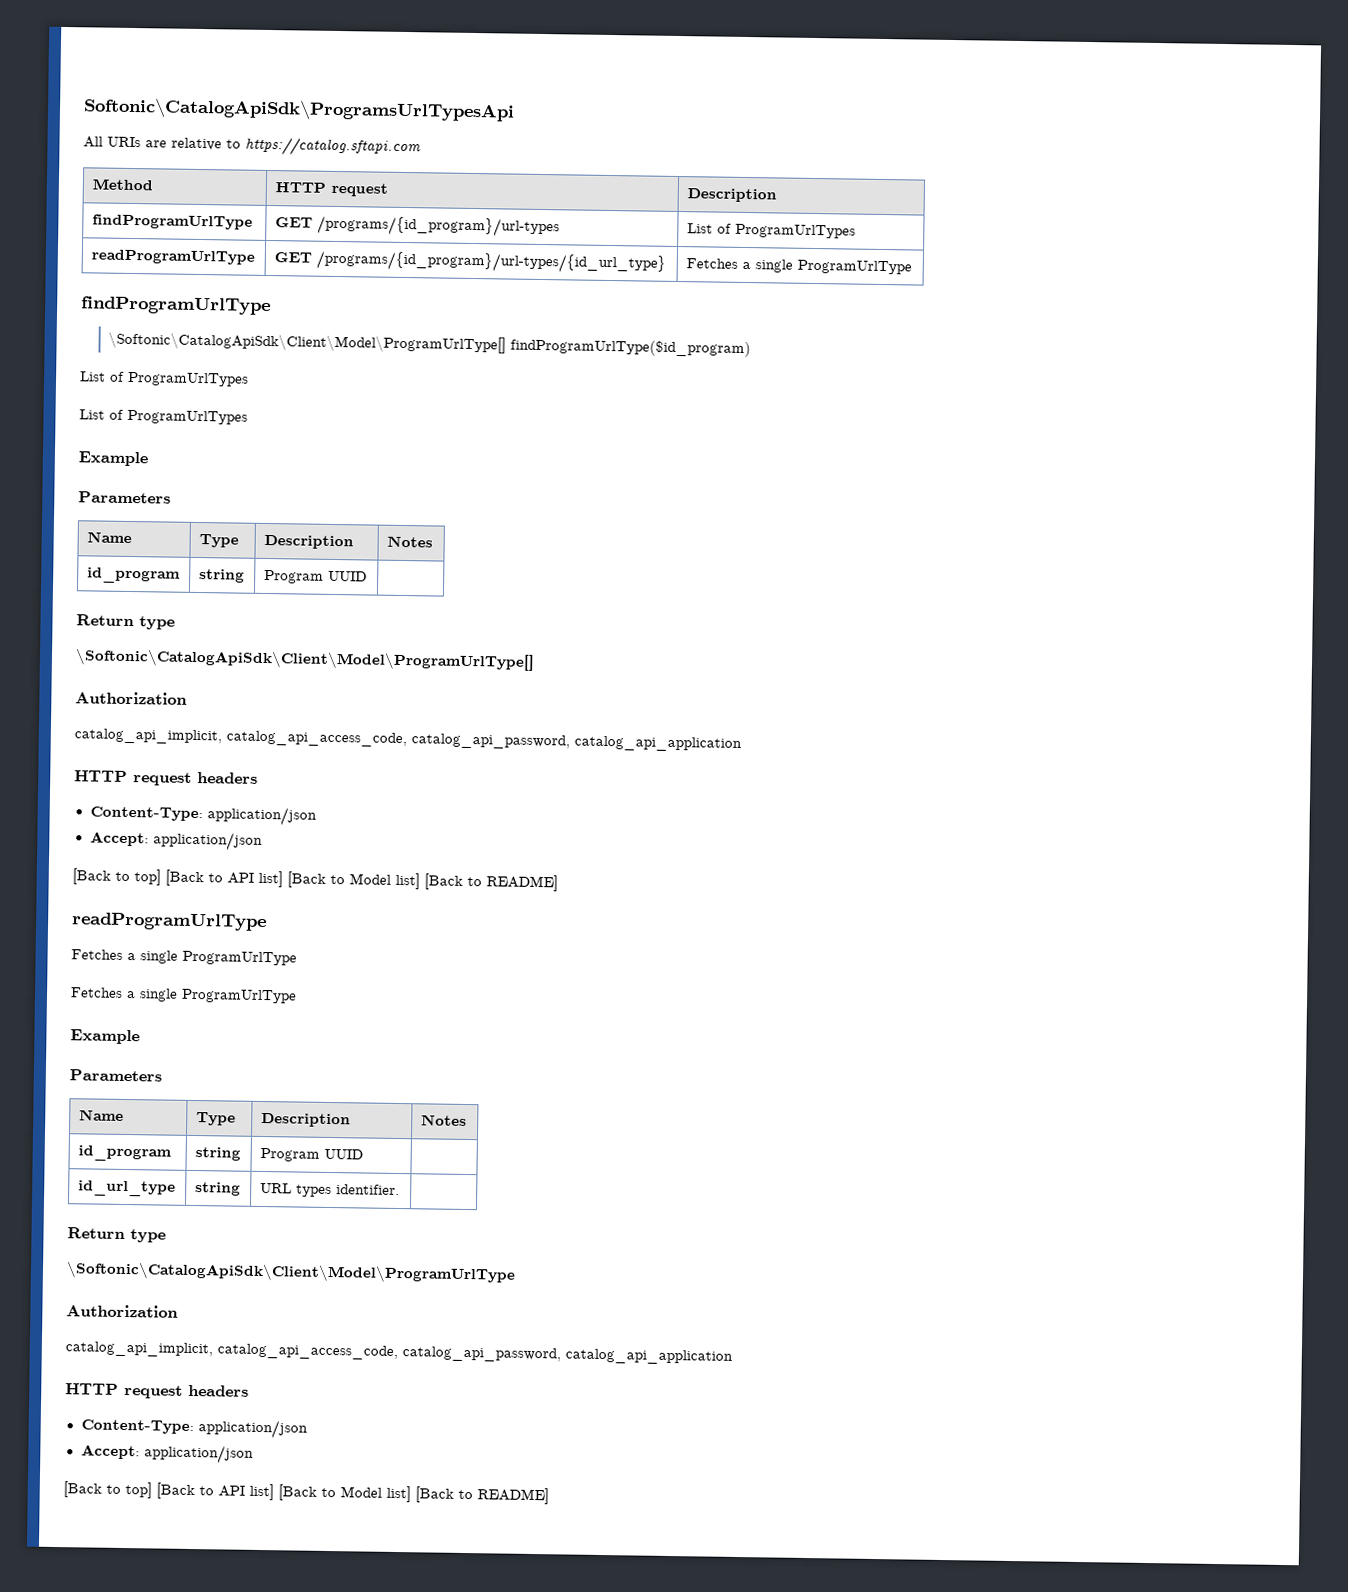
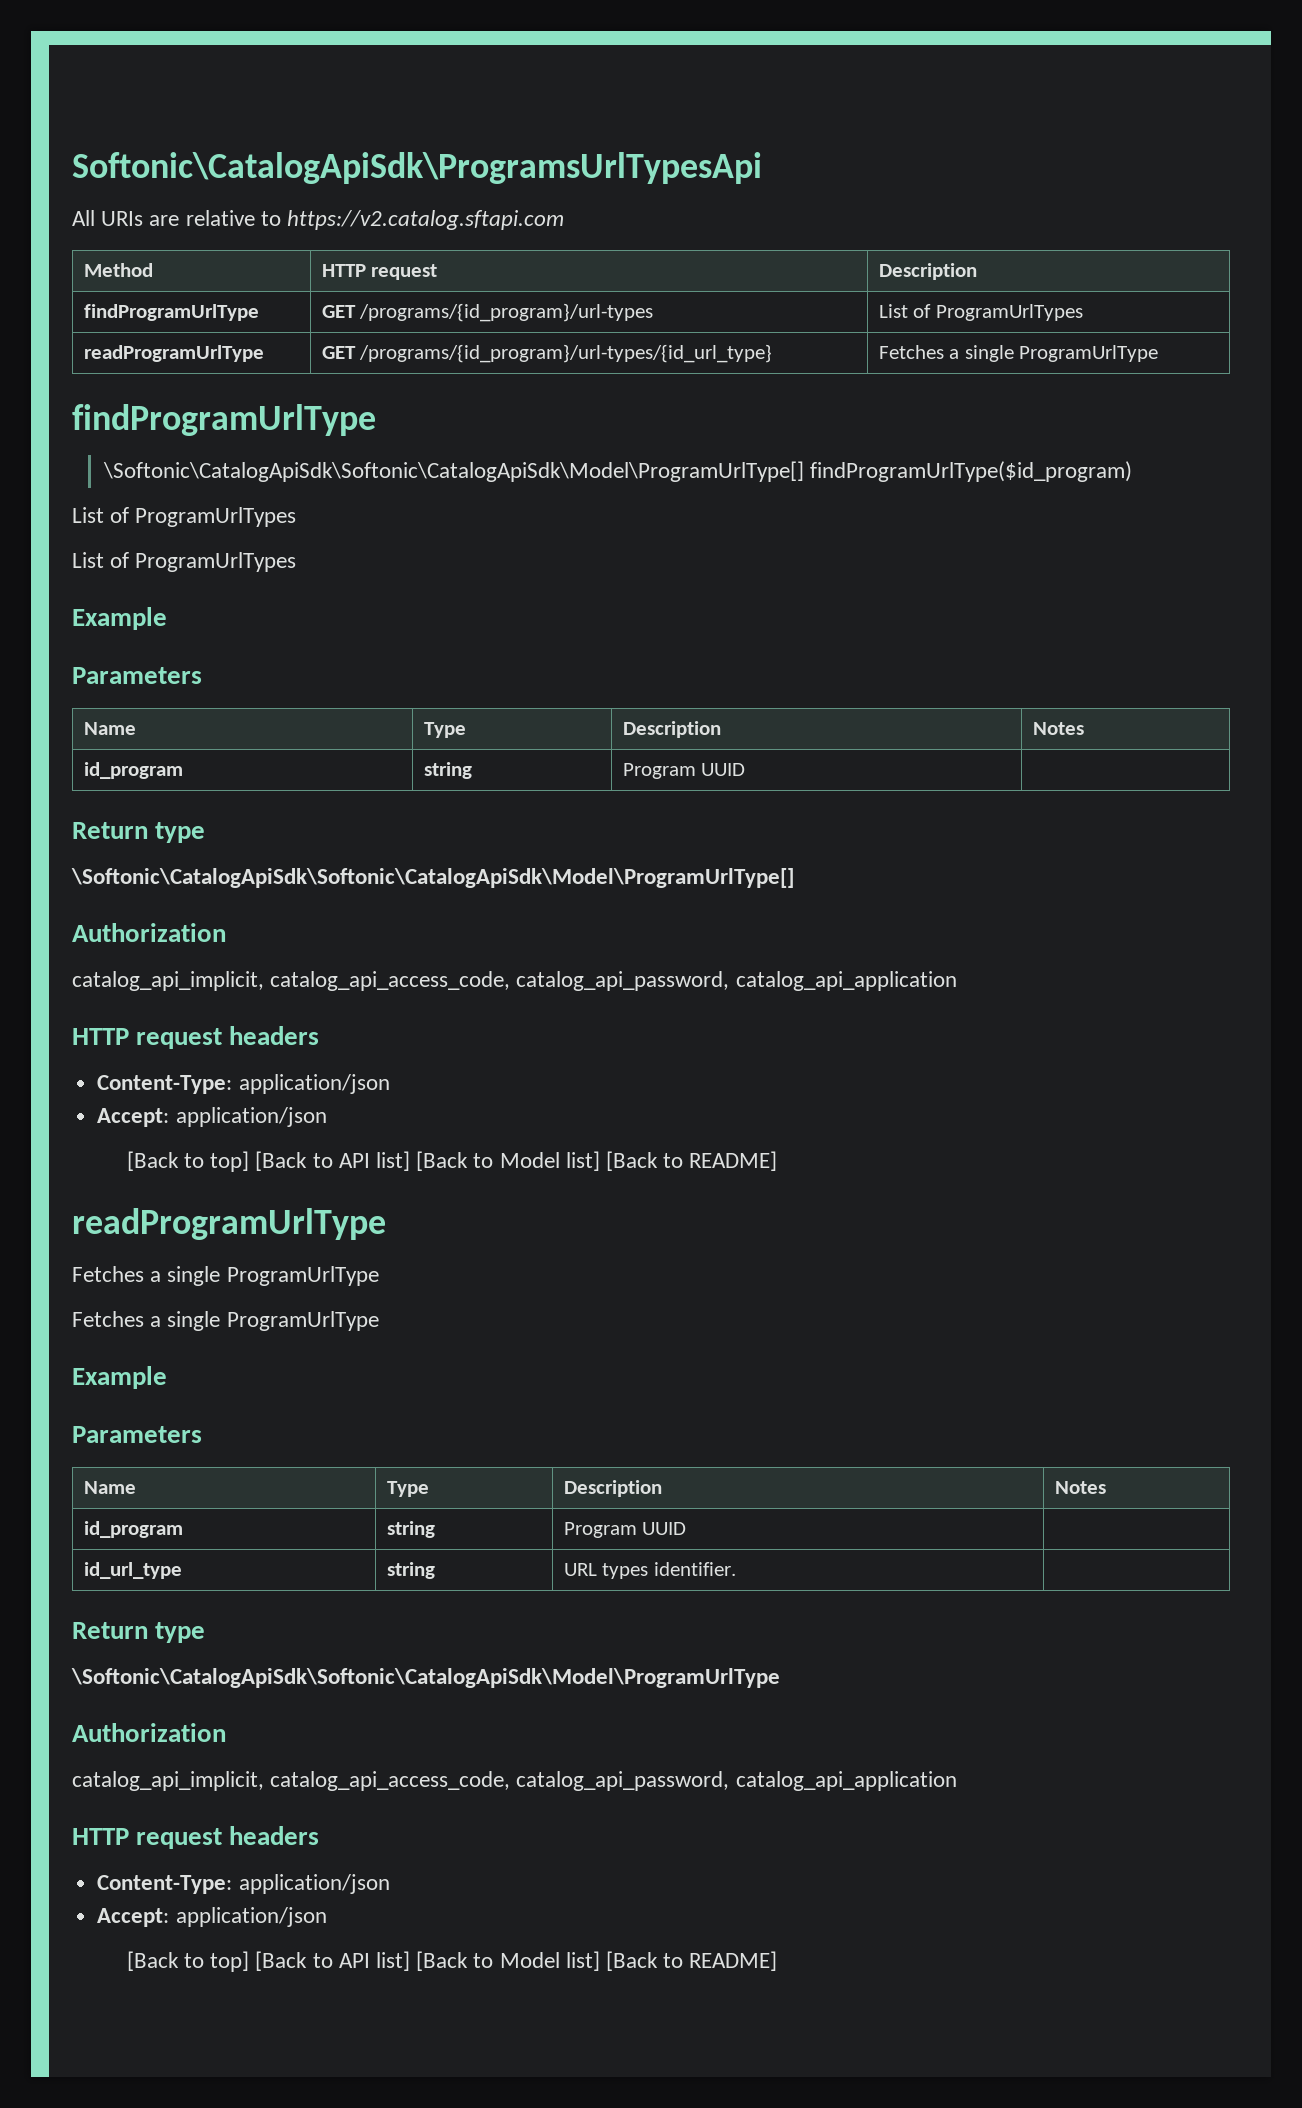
[245,136,421,158] https://catalog.sftapi.com -> [287,210,565,230] https://v2.catalog.sftapi.com
[108,331,507,354] \Softonic\CatalogApiSdk\Client\Model\ProgramUrlType[] -> [102,461,804,482] \Softonic\CatalogApiSdk\Softonic\CatalogApiSdk\Model\ProgramUrlType[]
[75,648,535,671] \Softonic\CatalogApiSdk\Client\Model\ProgramUrlType[] -> [71,868,794,888] \Softonic\CatalogApiSdk\Softonic\CatalogApiSdk\Model\ProgramUrlType[]
[66,1261,516,1284] \Softonic\CatalogApiSdk\Client\Model\ProgramUrlType -> [71,1668,780,1688] \Softonic\CatalogApiSdk\Softonic\CatalogApiSdk\Model\ProgramUrlType

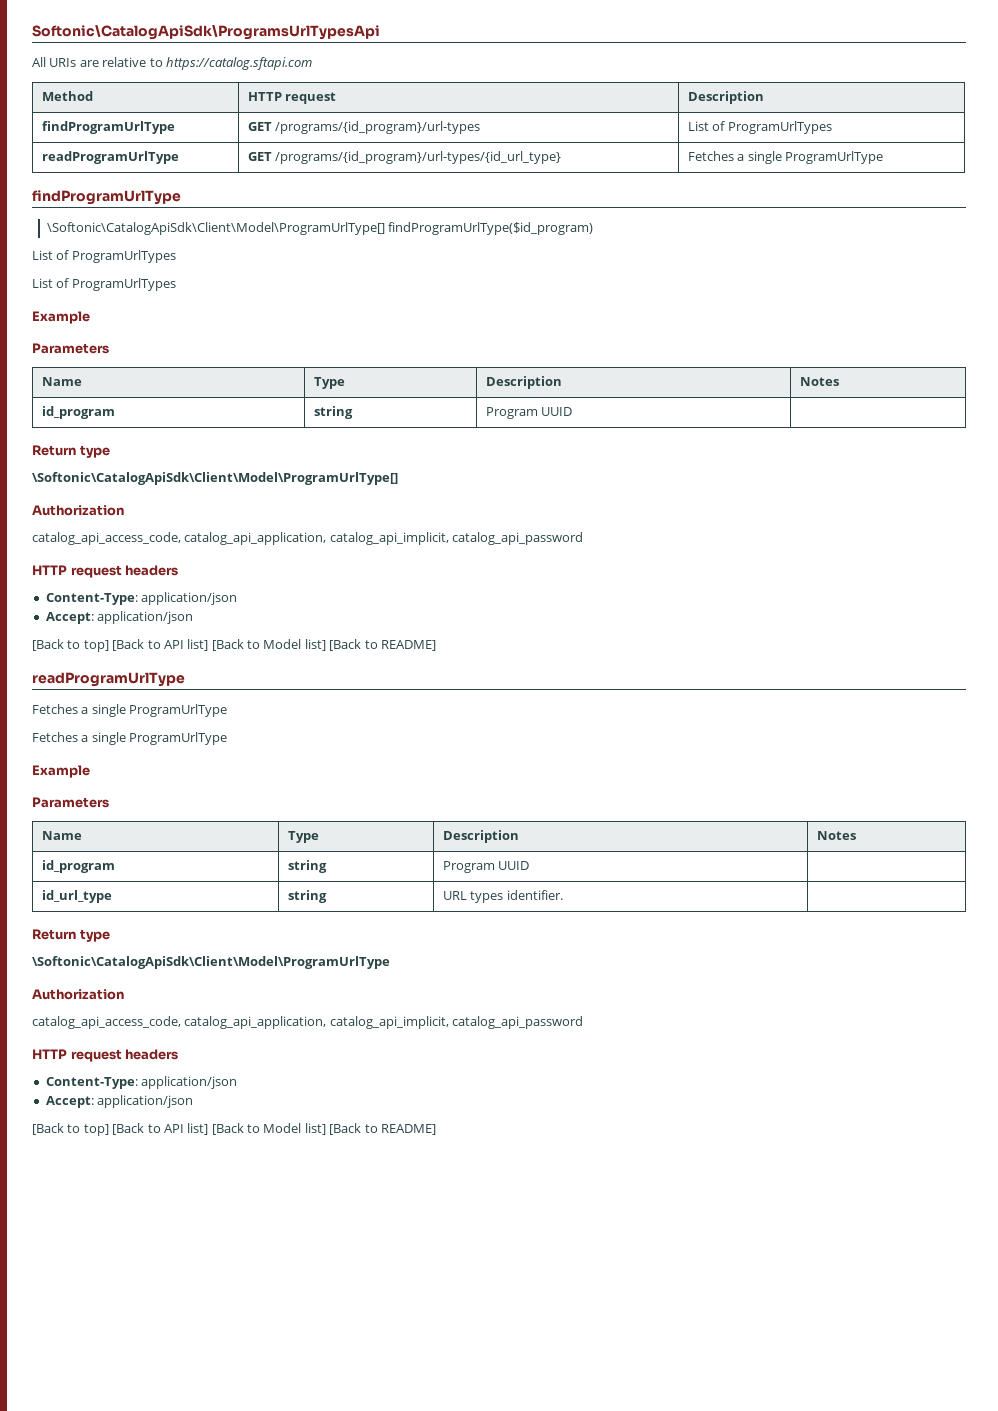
[287,210,565,230] https://v2.catalog.sftapi.com -> [165,57,312,70] https://catalog.sftapi.com
[102,461,804,482] \Softonic\CatalogApiSdk\Softonic\CatalogApiSdk\Model\ProgramUrlType[] -> [46,222,385,235] \Softonic\CatalogApiSdk\Client\Model\ProgramUrlType[]
[71,868,794,888] [72,923,226,942] [72,971,957,991] \Softonic\CatalogApiSdk\Softonic\CatalogApiSdk\Model\ProgramUrlType[] // Authorization // catalog_api_implicit, catalog_api_access_code, catalog_api_password, catalog_api_application -> [32,472,398,485] [32,505,124,516] [32,532,584,545] \Softonic\CatalogApiSdk\Client\Model\ProgramUrlType[] // Authorization // catalog_api_access_code, catalog_api_application, catalog_api_implicit, catalog_api_password
[71,1668,780,1688] [72,1723,226,1742] [72,1771,957,1791] \Softonic\CatalogApiSdk\Softonic\CatalogApiSdk\Model\ProgramUrlType // Authorization // catalog_api_implicit, catalog_api_access_code, catalog_api_password, catalog_api_application -> [32,956,390,969] [32,989,124,1000] [32,1016,584,1029] \Softonic\CatalogApiSdk\Client\Model\ProgramUrlType // Authorization // catalog_api_access_code, catalog_api_application, catalog_api_implicit, catalog_api_password

